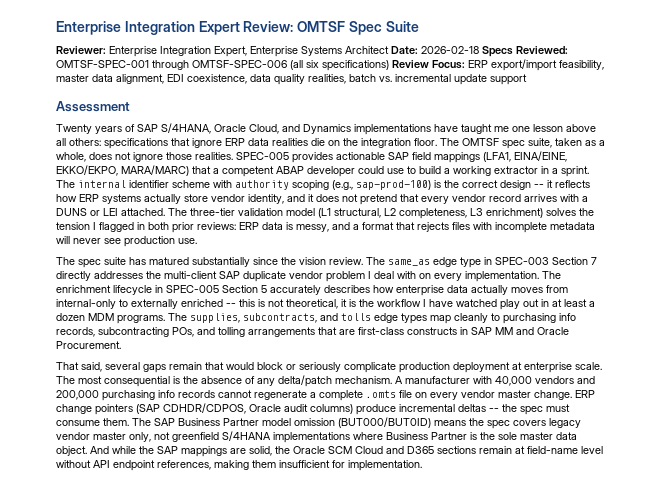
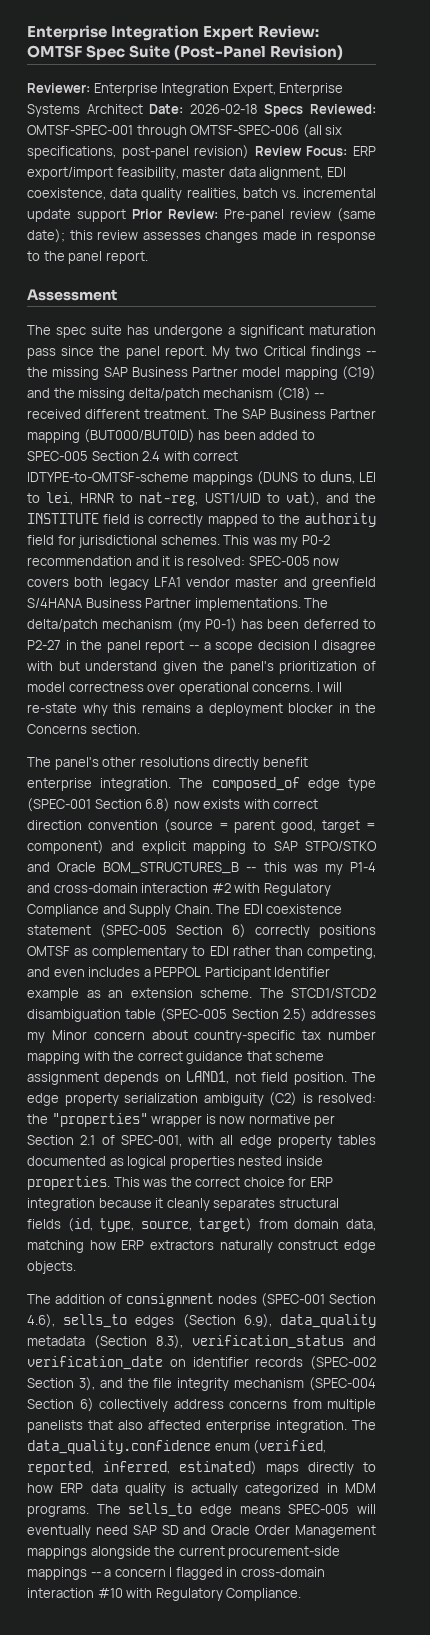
(419, 26) none -> [174,45,344,60] (Post-Panel Revision)
[322,60,389,71] specifications) -> [27,145,250,159] specifications, post-panel revision)
[56,101,130,112] [56,123,596,135] [56,138,605,149] [56,151,567,163] [56,165,589,177] [56,180,590,191] [56,194,588,205] [56,208,594,219] [56,222,595,233] [56,236,197,247] [56,257,597,268] [56,271,561,282] [56,285,568,296] [56,299,595,310] [56,313,576,324] [56,327,569,337] [56,341,121,349] [56,362,602,373] [56,375,595,387] [56,390,595,401] [56,403,570,415] [56,417,581,429] [56,431,577,443] [56,446,603,457] [56,460,422,471] // Assessment // Twenty years of SAP S/4HANA, Oracle Cloud, and Dynamics implementations have taught me one lesson above all others: specifications that ignore ERP data realities die on the integration floor. The OMTSF spec suite, taken as a whole, does not ignore those realities. SPEC-005 provides actionable SAP field mappings (LFA1, EINA/EINE, EKKO/EKPO, MARA/MARC) that a competent ABAP developer could use to build a working extractor in a sprint. The internal identifier scheme with authority scoping (e.g., sap-prod-100) is the correct design -- it reflects how ERP systems actually store vendor identity, and it does not pretend that every vendor record arrives with a DUNS or LEI attached. The three-tier validation model (L1 structural, L2 completeness, L3 enrichment) solves the tension I flagged in both prior reviews: ERP data is messy, and a format that rejects files with incomplete metadata will never see production use. // The spec suite has matured substantially since the vision review. The same_as edge type in SPEC-003 Section 7 directly addresses the multi-client SAP duplicate vendor problem I deal with on every implementation. The enrichment lifecycle in SPEC-005 Section 5 accurately describes how enterprise data actually moves from internal-only to externally enriched -- this is not theoretical, it is the workflow I have watched play out in at least a dozen MDM programs. The supplies, subcontracts, and tolls edge types map cleanly to purchasing info records, subcontracting POs, and tolling arrangements that are first-class constructs in SAP MM and Oracle Procurement. // That said, several gaps remain that would block or seriously complicate production deployment at enterprise scale. The most consequential is the absence of any delta/patch mechanism. A manufacturer with 40,000 vendors and 200,000 purchasing info records cannot regenerate a complete .omts file on every vendor master change. ERP change pointers (SAP CDHDR/CDPOS, Oracle audit columns) produce incremental deltas -- the spec must consume them. The SAP Business Partner model omission (BUT000/BUT0ID) means the spec covers legacy vendor master only, not greenfield S/4HANA implementations where Business Partner is the sole master data object. And while the SAP mappings are solid, the Oracle SCM Cloud and D365 sections remain at field-name level without API endpoint references, making them insufficient for implementation. -> [132,208,376,222] [27,229,376,243] [27,251,148,264] [27,289,117,301] [27,325,376,338] [27,346,377,359] [27,366,376,380] [27,387,325,401] [27,409,376,419] [27,429,315,443] [27,451,239,461] [27,471,376,485] [27,492,376,506] [27,513,376,527] [27,535,330,548] [27,556,340,566] [27,577,376,590] [27,598,329,611] [27,618,376,632] [27,640,377,653] [27,661,377,674] [27,682,343,695] [27,703,376,716] [27,724,140,734] [27,757,308,770] [27,777,376,791] [27,798,319,812] [27,819,376,833] [27,840,377,854] [27,862,377,875] [27,883,331,896] [27,904,343,917] [27,924,376,938] [27,946,376,959] [27,967,331,980] [27,988,376,1001] [27,1008,376,1022] [27,1030,376,1043] [27,1051,325,1064] [27,1071,376,1085] [27,1092,376,1106] [27,1113,336,1127] [27,1135,376,1148] [27,1156,323,1169] [27,1176,333,1190] [27,1198,339,1211] [27,1218,376,1232] [27,1240,376,1253] [27,1261,76,1274] [27,1293,376,1307] [27,1314,376,1328] [27,1335,376,1349] [27,1356,376,1370] [27,1377,376,1391] [27,1398,376,1412] [27,1420,376,1433] [27,1440,327,1454] [27,1461,376,1475] [27,1483,376,1496] [27,1503,376,1517] [27,1525,376,1538] [27,1546,341,1559] [27,1567,325,1580] [27,1588,302,1601] Prior Review: Pre-panel review (same date); this review assesses changes made in response to the panel report. // Assessment // The spec suite has undergone a significant maturation pass since the panel report. My two Critical findings -- the missing SAP Business Partner model mapping (C19) and the missing delta/patch mechanism (C18) -- received different treatment. The SAP Business Partner mapping (BUT000/BUT0ID) has been added to SPEC-005 Section 2.4 with correct IDTYPE-to-OMTSF-scheme mappings (DUNS to duns, LEI to lei, HRNR to nat-reg, UST1/UID to vat), and the INSTITUTE field is correctly mapped to the authority field for jurisdictional schemes. This was my P0-2 recommendation and it is resolved: SPEC-005 now covers both legacy LFA1 vendor master and greenfield S/4HANA Business Partner implementations. The delta/patch mechanism (my P0-1) has been deferred to P2-27 in the panel report -- a scope decision I disagree with but understand given the panel's prioritization of model correctness over operational concerns. I will re-state why this remains a deployment blocker in the Concerns section. // The panel's other resolutions directly benefit enterprise integration. The composed_of edge type (SPEC-001 Section 6.8) now exists with correct direction convention (source = parent good, target = component) and explicit mapping to SAP STPO/STKO and Oracle BOM_STRUCTURES_B -- this was my P1-4 and cross-domain interaction #2 with Regulatory Compliance and Supply Chain. The EDI coexistence statement (SPEC-005 Section 6) correctly positions OMTSF as complementary to EDI rather than competing, and even includes a PEPPOL Participant Identifier example as an extension scheme. The STCD1/STCD2 disambiguation table (SPEC-005 Section 2.5) addresses my Minor concern about country-specific tax number mapping with the correct guidance that scheme assignment depends on LAND1, not field position. The edge property serialization ambiguity (C2) is resolved: the "properties" wrapper is now normative per Section 2.1 of SPEC-001, with all edge property tables documented as logical properties nested inside properties. This was the correct choice for ERP integration because it cleanly separates structural fields (id, type, source, target) from domain data, matching how ERP extractors naturally construct edge objects. // The addition of consignment nodes (SPEC-001 Section 4.6), sells_to edges (Section 6.9), data_quality metadata (Section 8.3), verification_status and verification_date on identifier records (SPEC-002 Section 3), and the file integrity mechanism (SPEC-004 Section 6) collectively address concerns from multiple panelists that also affected enterprise integration. The data_quality.confidence enum (verified, reported, inferred, estimated) maps directly to how ERP data quality is actually categorized in MDM programs. The sells_to edge means SPEC-005 will eventually need SAP SD and Oracle Order Management mappings alongside the current procurement-side mappings -- a concern I flagged in cross-domain interaction #10 with Regulatory Compliance.

